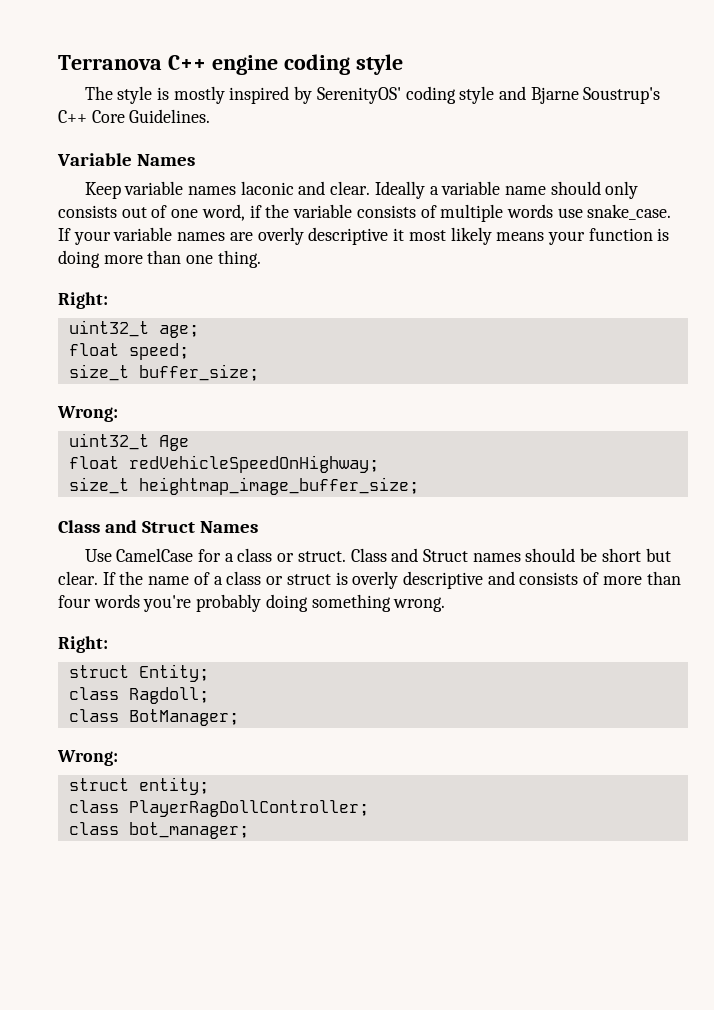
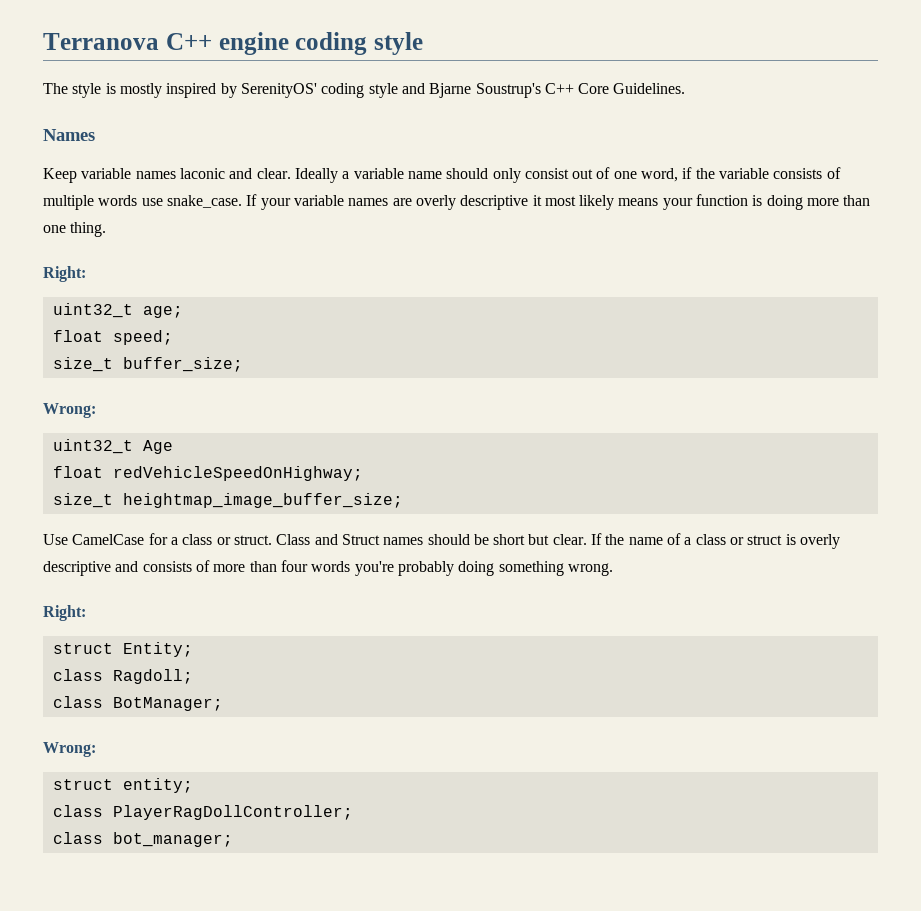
[57,153,132,166] Variable -> (686, 88) none
[58,205,117,218] consists -> [524,168,569,179] consist
[58,520,259,533] // Class and Struct Names -> (403, 500) none

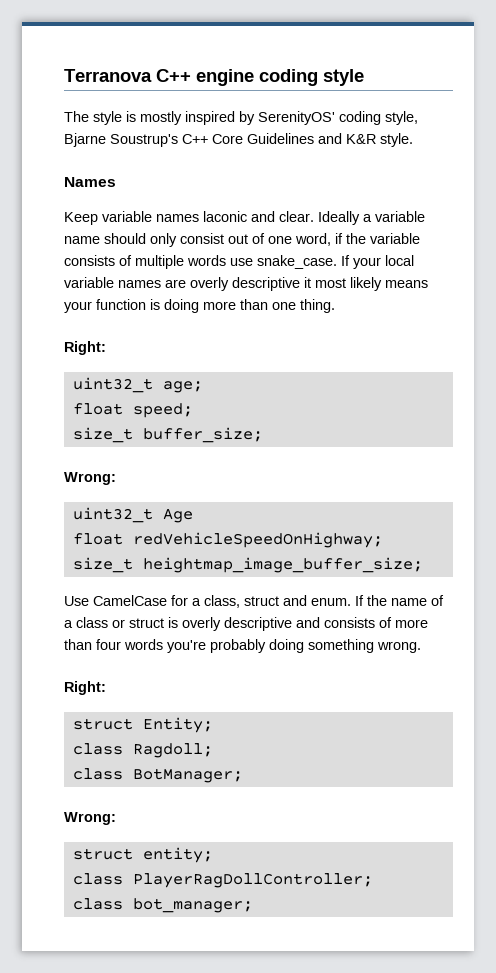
[368,83,425,98] style and -> [385,111,418,125] style,
[613,83,686,94] Guidelines. -> [247,133,413,147] Guidelines and K&R style.
(291, 204) none -> [385,255,414,266] local
[182,534,587,545] class or struct. Class and Struct names should be short but clear. -> [204,595,351,608] class, struct and enum.

